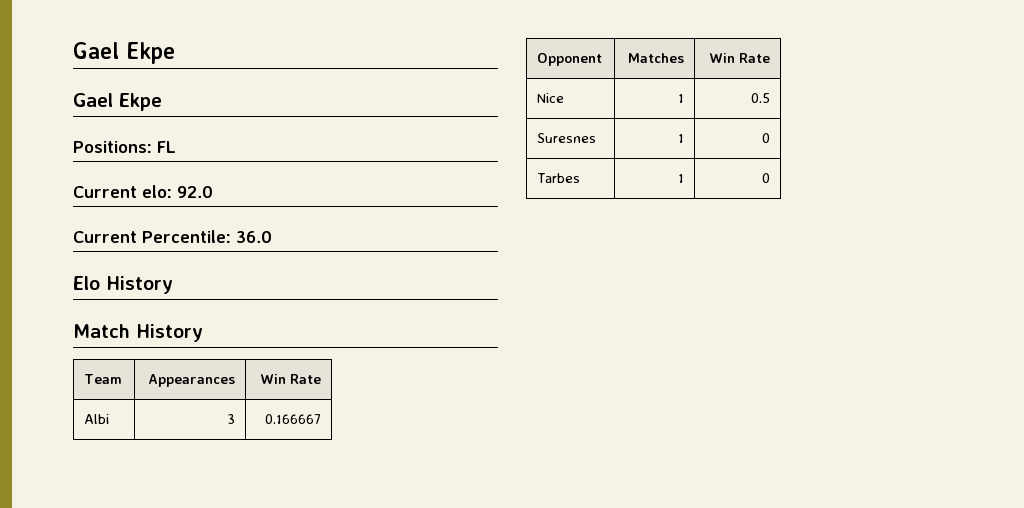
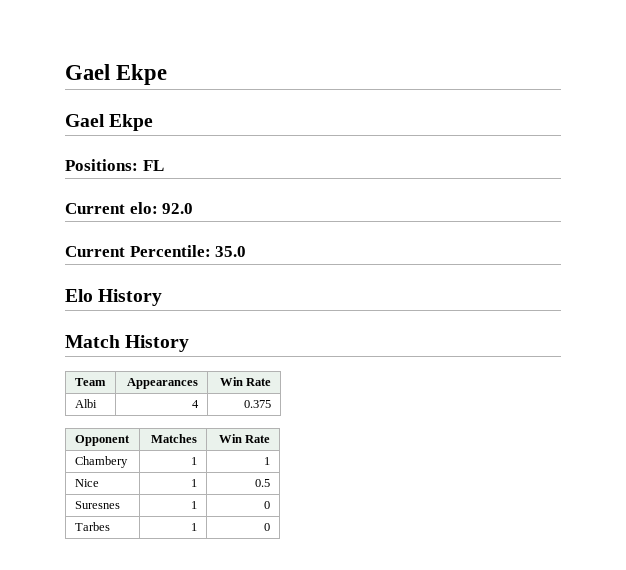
[236,231,272,243] 36.0 -> [215,246,247,257] 35.0
[226,414,235,424] [264,414,321,424] 3 | 0.166667 -> [192,400,200,408] [244,400,272,408] 4 | 0.375
(770, 58) none -> [74,456,128,468] [191,457,198,465] [264,457,271,465] // Chambery | 1 | 1

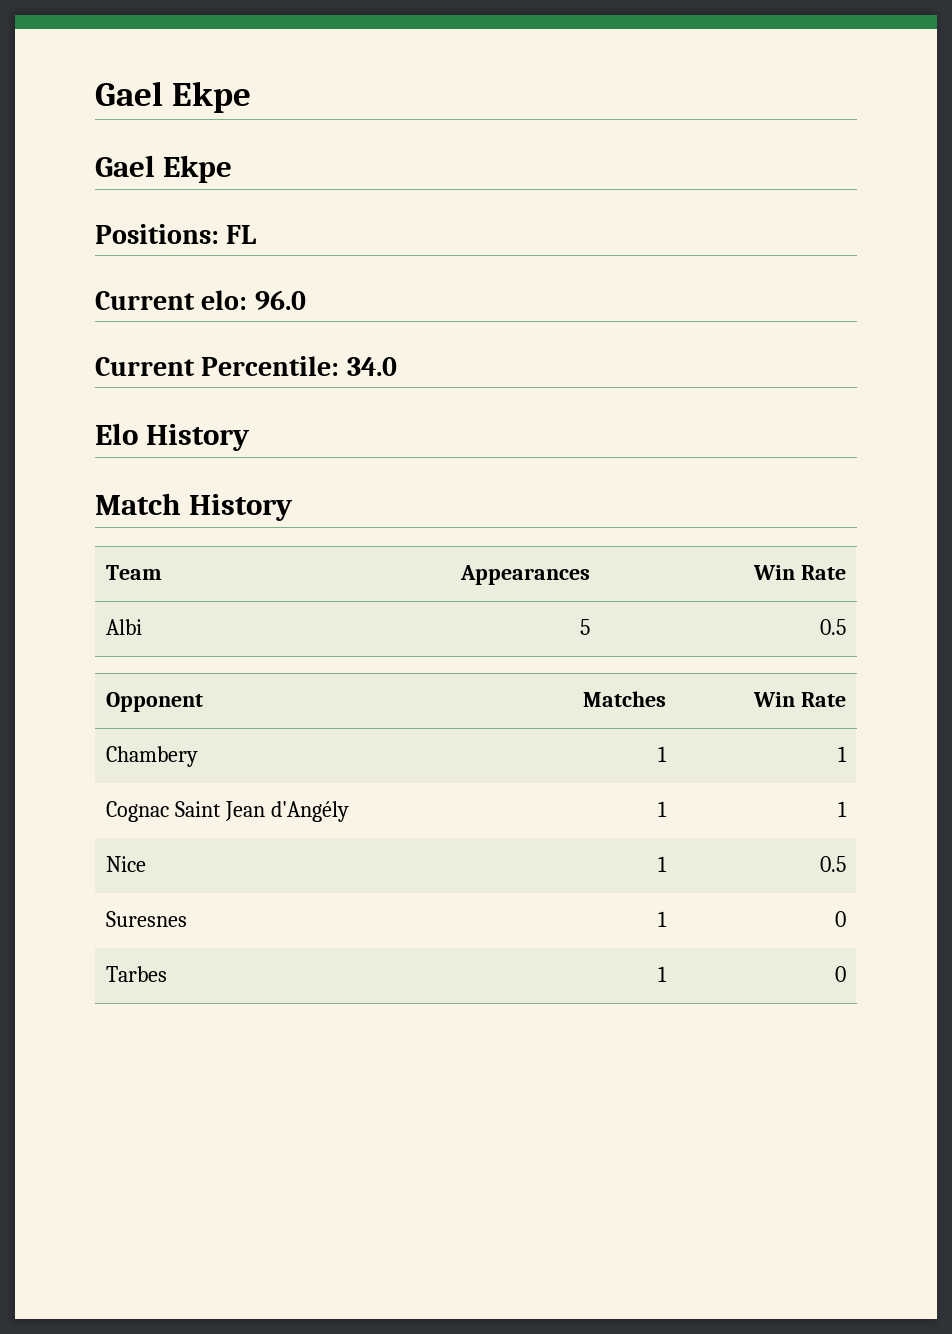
[162,203,194,214] 92.0 -> [254,290,306,310] 96.0
[215,246,247,257] 35.0 -> [346,357,397,376] 34.0
[192,400,200,408] [244,400,272,408] 4 | 0.375 -> [580,619,591,635] [820,619,847,635] 5 | 0.5
(271, 461) none -> [105,801,349,822] [658,801,668,817] [838,801,848,817] // Cognac Saint Jean d'Angély | 1 | 1

